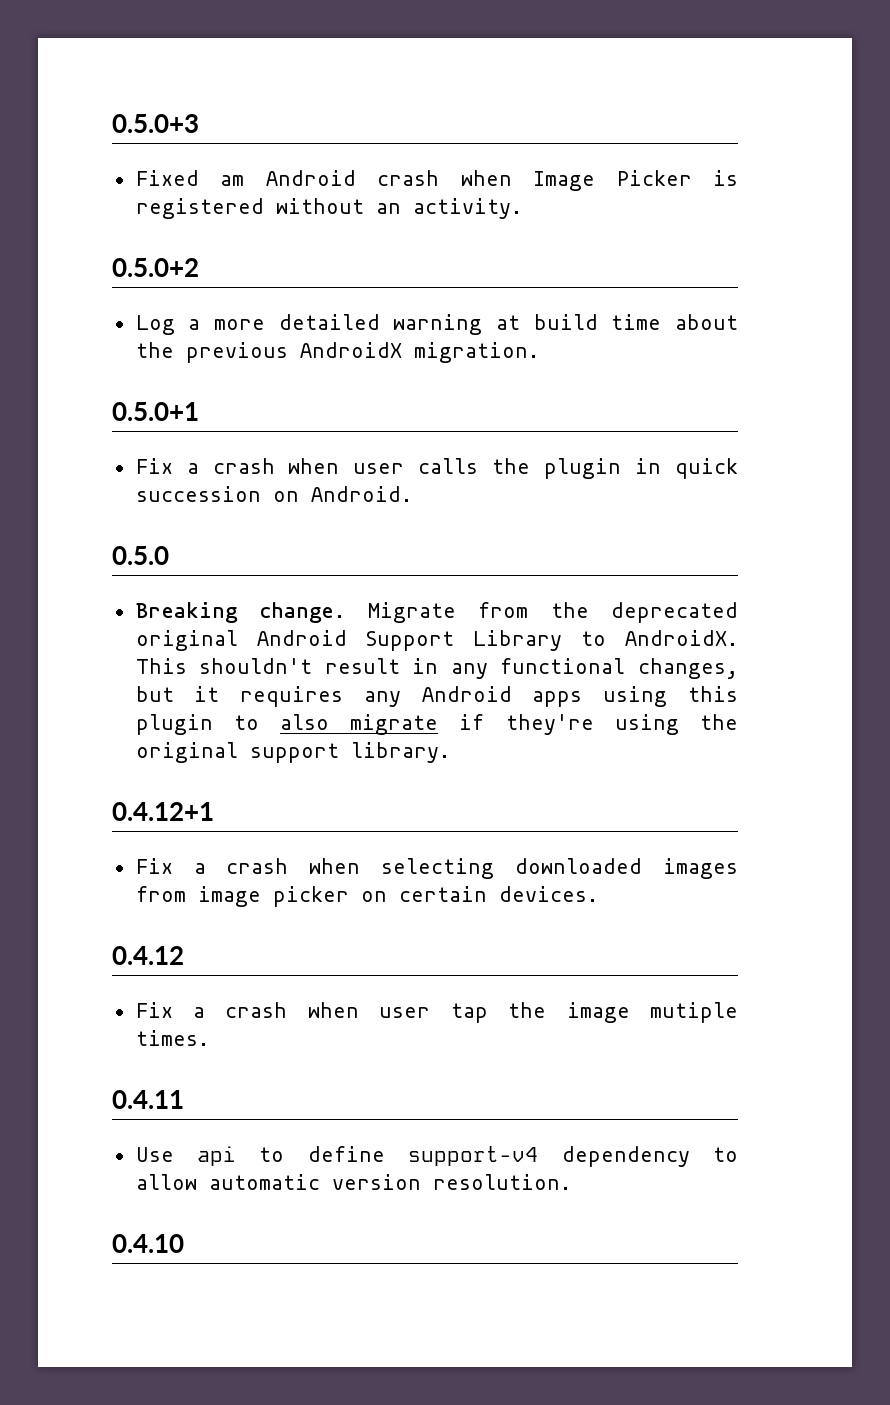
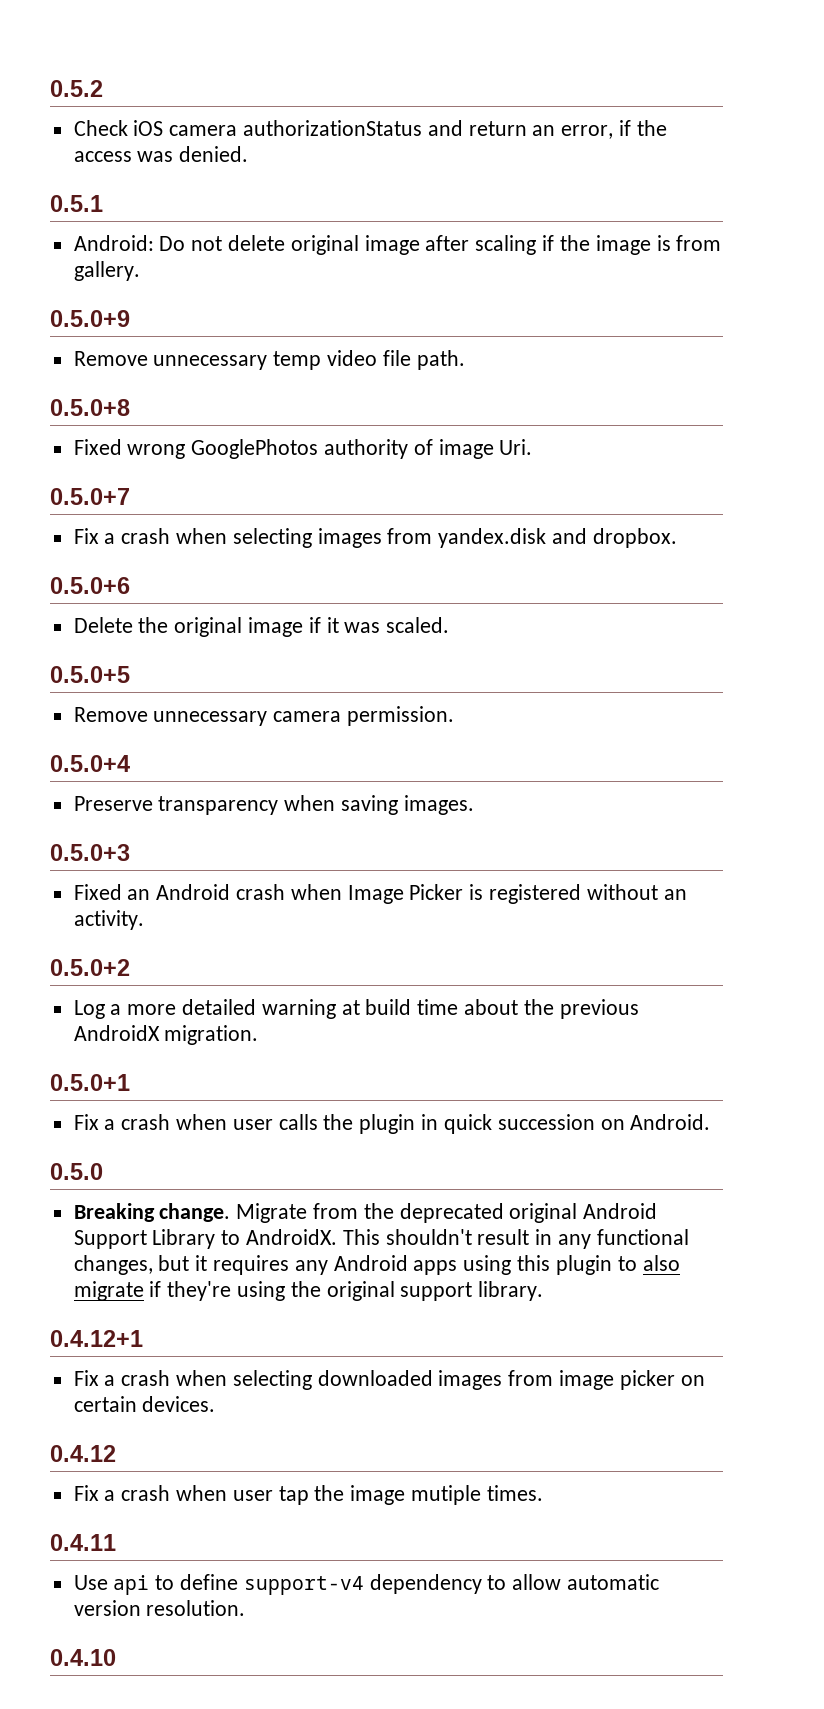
(112, 123) none -> [50,80,103,97] [73,120,667,139] [73,146,249,162] [50,195,103,212] [73,235,722,255] [73,261,140,281] [50,310,130,327] [73,350,465,370] [50,399,130,416] [73,439,533,459] [50,488,130,505] [73,528,677,548] [50,577,130,594] [73,617,450,637] [50,666,130,683] [73,706,455,726] [50,755,130,772] [73,795,474,815] 0.5.2 // Check iOS camera authorizationStatus and return an error, if the access was denied. // 0.5.1 // Android: Do not delete original image after scaling if the image is from gallery. // 0.5.0+9 // Remove unnecessary temp video file path. // 0.5.0+8 // Fixed wrong GooglePhotos authority of image Uri. // 0.5.0+7 // Fix a crash when selecting images from yandex.disk and dropbox. // 0.5.0+6 // Delete the original image if it was scaled. // 0.5.0+5 // Remove unnecessary camera permission. // 0.5.0+4 // Preserve transparency when saving images. //
[220,175,245,186] am -> [127,889,151,900] an

